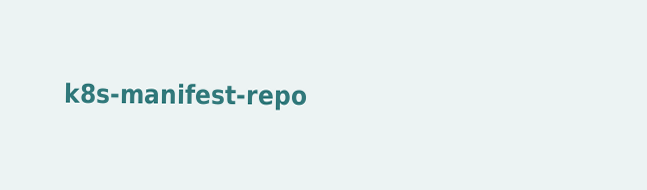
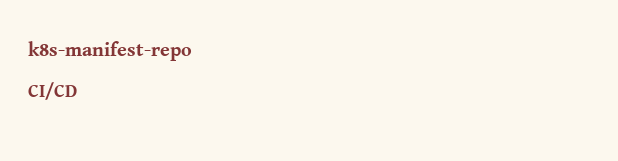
(308, 96) none -> [28,82,77,100] // CI/CD

